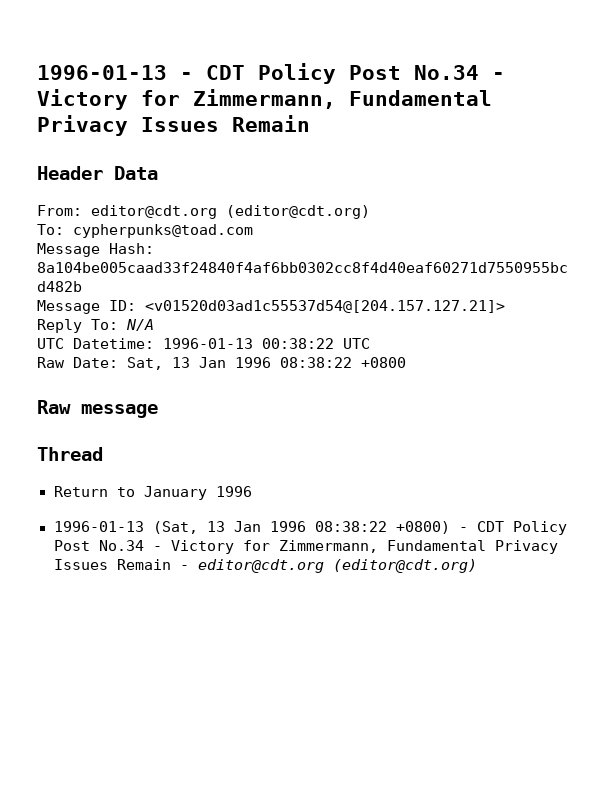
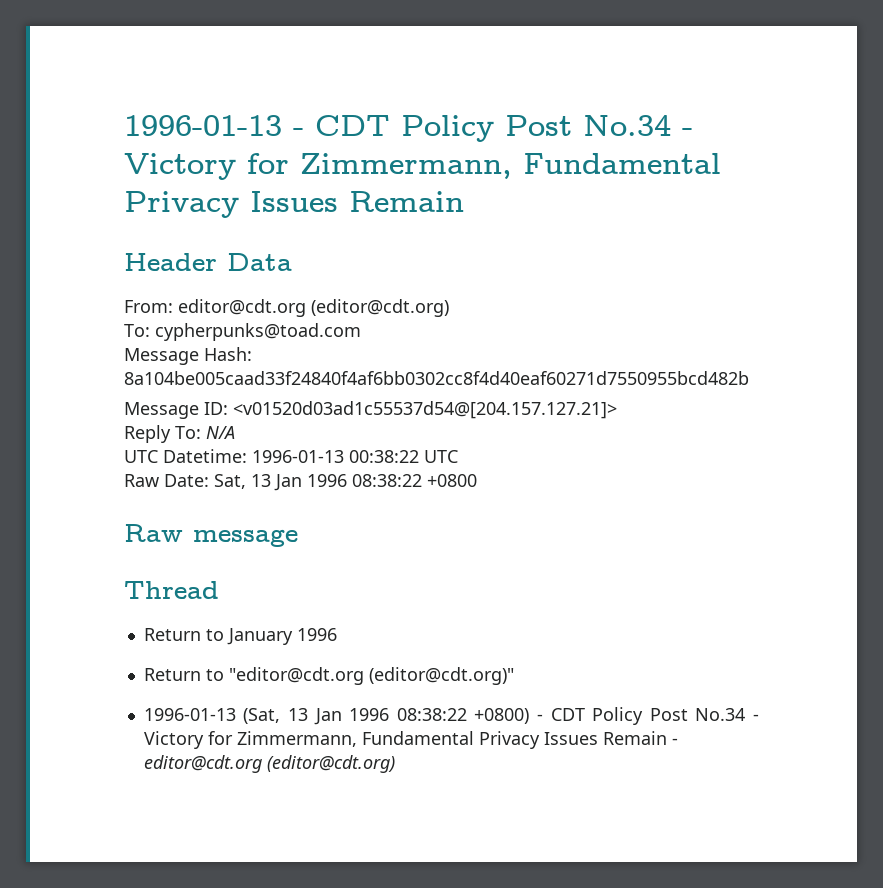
(252, 491) none -> [143,667,514,685] // Return to "editor@cdt.org (editor@cdt.org)"

